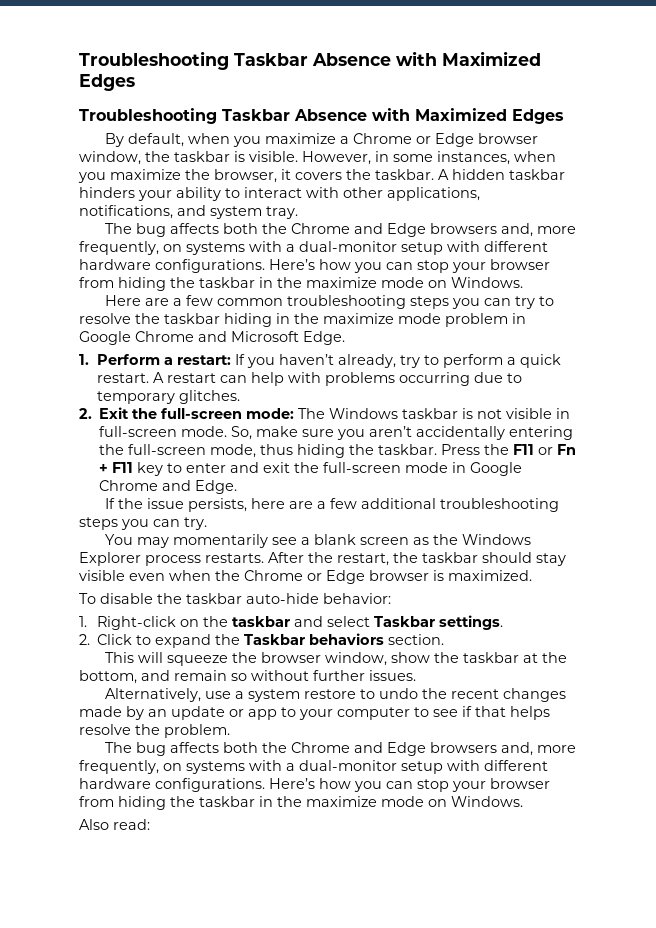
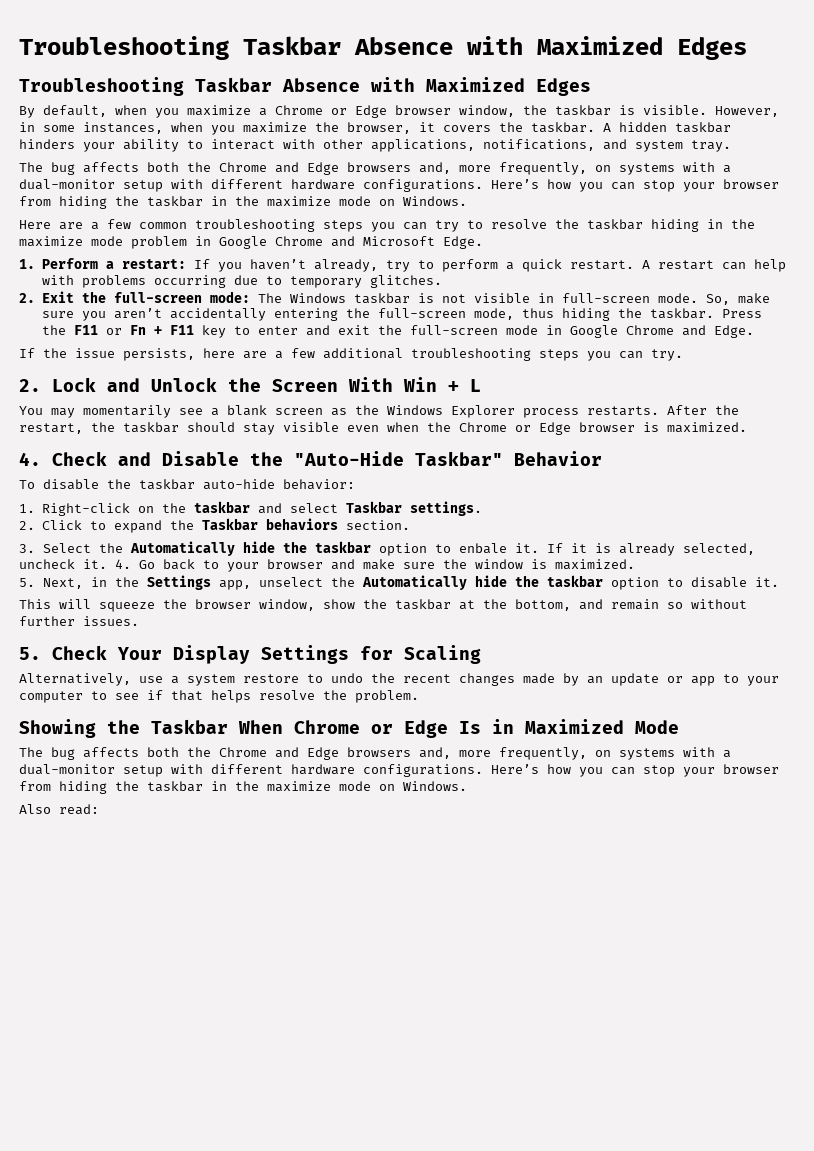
(207, 523) none -> [19,377,481,392] // 2. Lock and Unlock the Screen With Win + L
(532, 575) none -> [19,451,602,466] // 4. Check and Disable the "Auto-Hide Taskbar" Behavior
(445, 639) none -> [19,541,755,556] [19,559,635,572] [19,575,779,590] // 3. Select the Automatically hide the taskbar option to enbale it. If it is already selected, uncheck it. 4. Go back to your browser and make sure the window is maximized. // 5. Next, in the Settings app, unselect the Automatically hide the taskbar option to disable it.
(416, 675) none -> [19,645,481,664] // 5. Check Your Display Settings for Scaling
(230, 731) none -> [19,719,679,738] // Showing the Taskbar When Chrome or Edge Is in Maximized Mode

